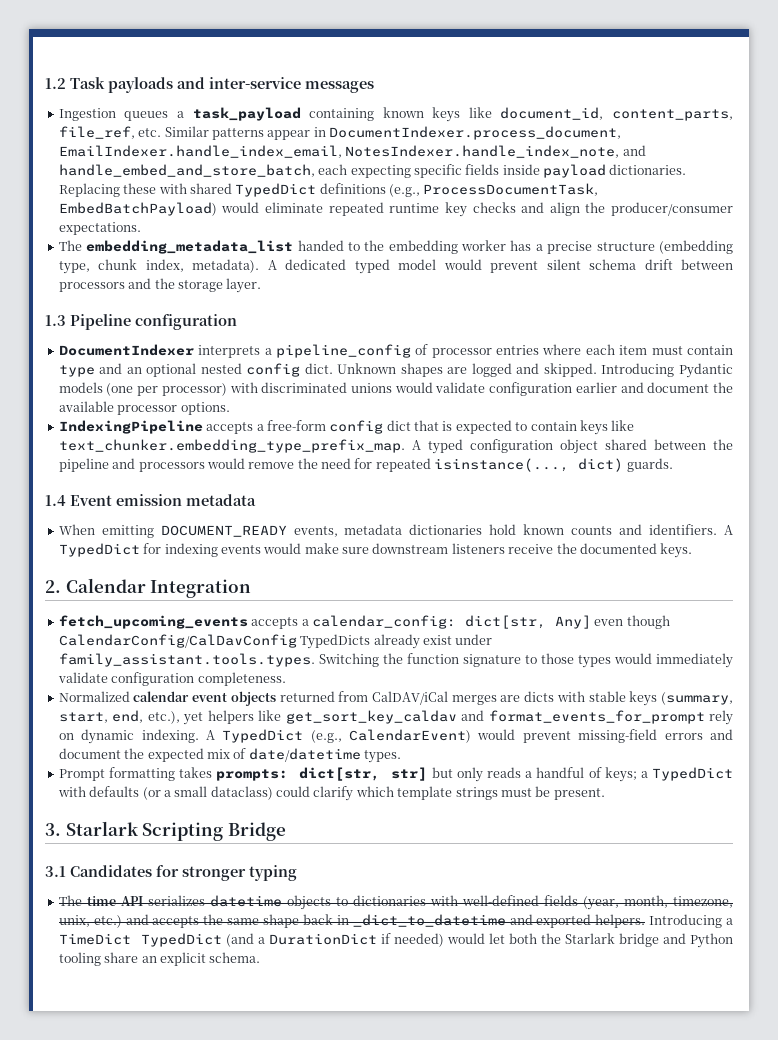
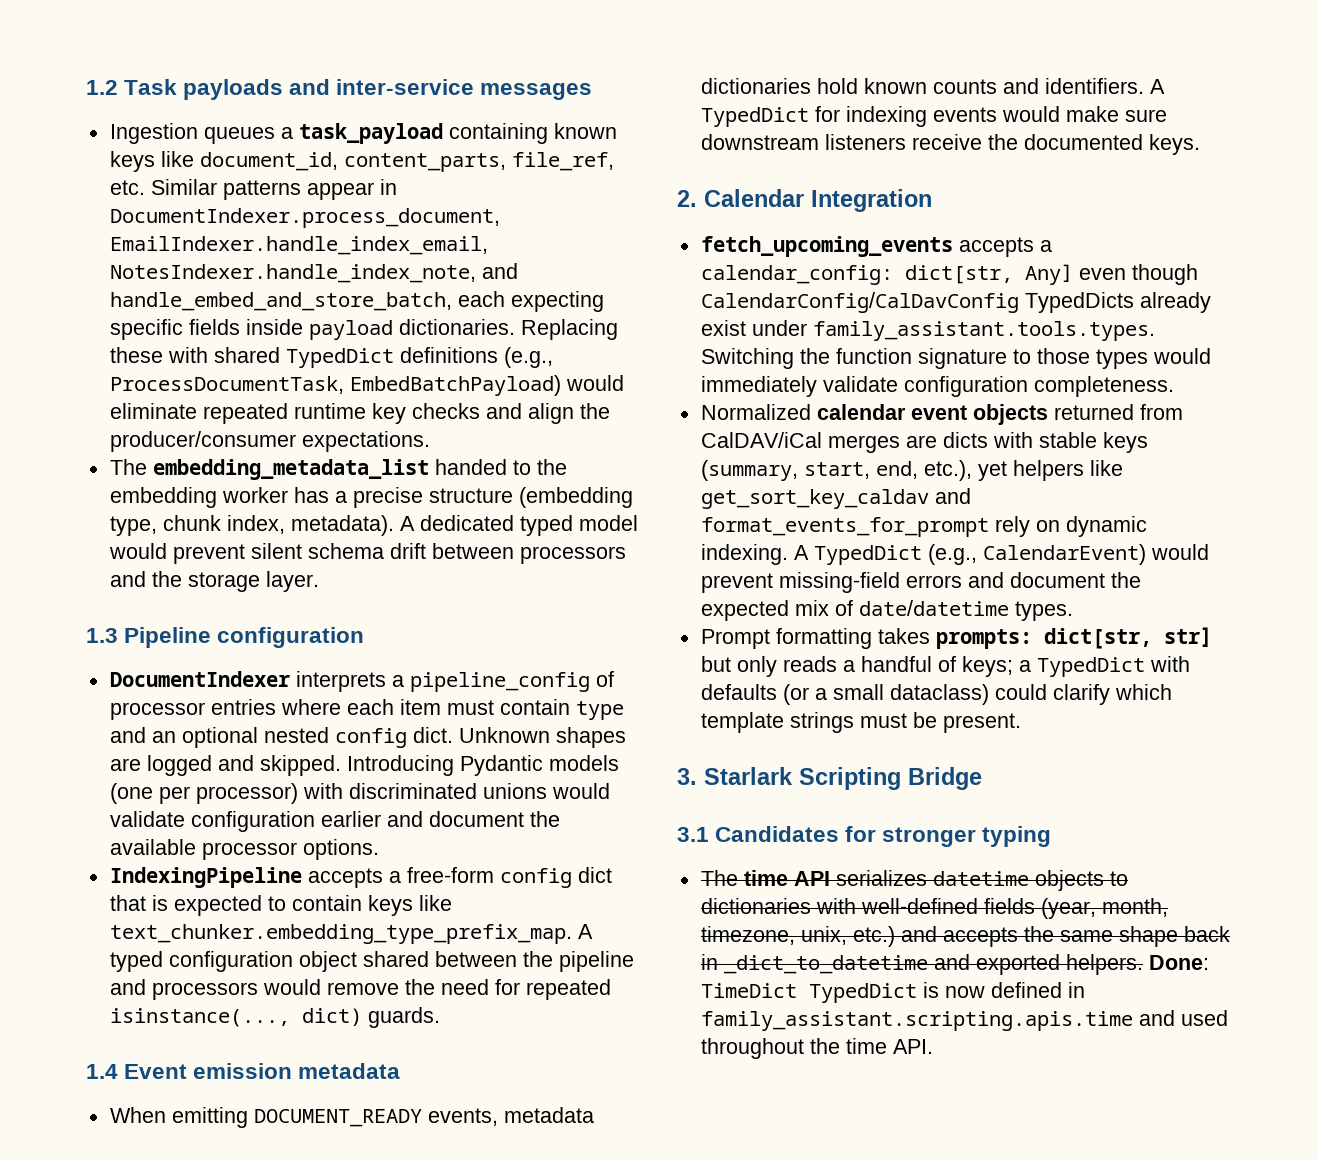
[649,914,733,928] [58,933,733,948] [58,952,261,966] Introducing a TimeDict TypedDict (and a DurationDict if needed) would let both the Starlark bridge and Python tooling share an explicit schema. -> [1148,955,1209,970] [700,982,1085,1003] [700,1010,1228,1031] [700,1038,933,1059] Done: TimeDict TypedDict is now defined in family_assistant.scripting.apis.time and used throughout the time API.

